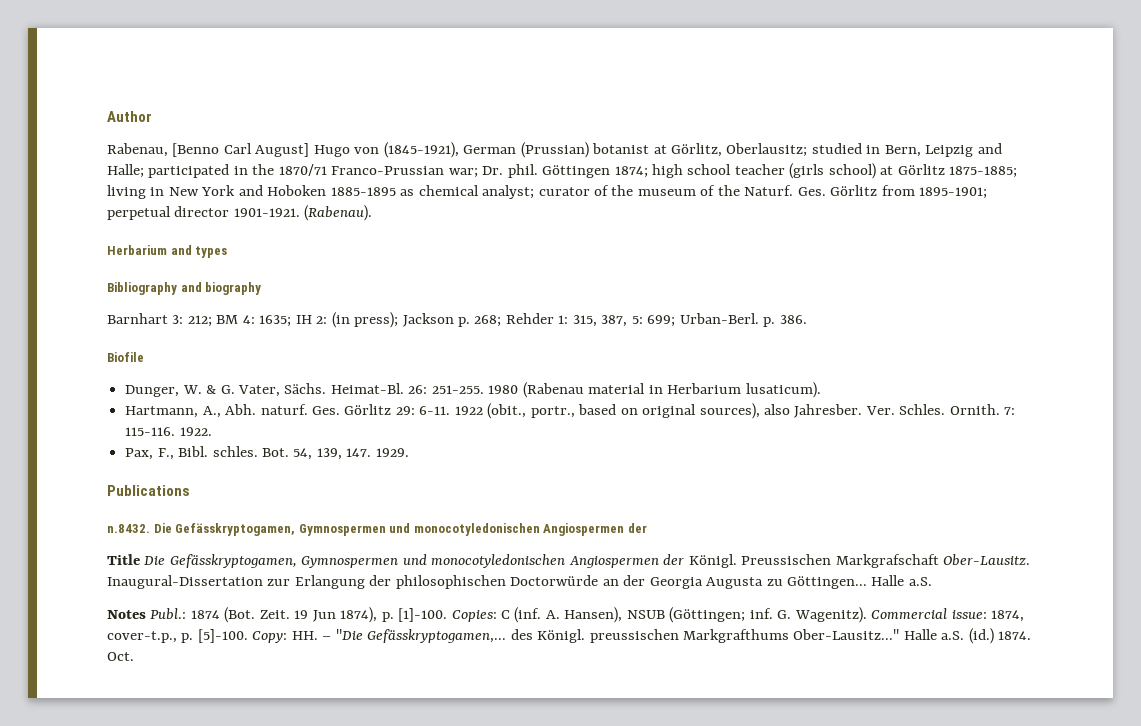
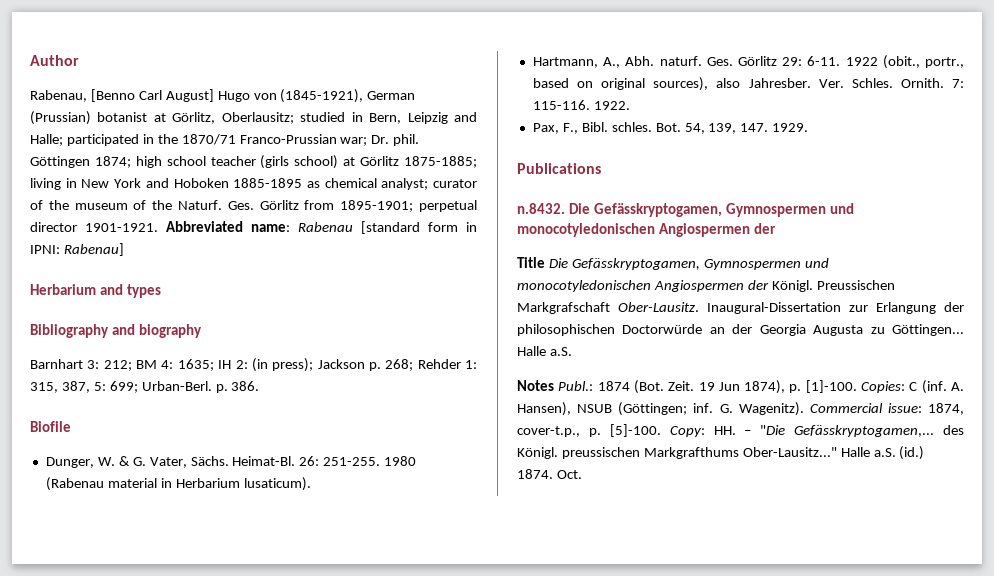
[304,205,373,221] (Rabenau). -> [166,221,477,234] [30,243,124,256] Abbreviated name: Rabenau [standard form in IPNI: Rabenau]

